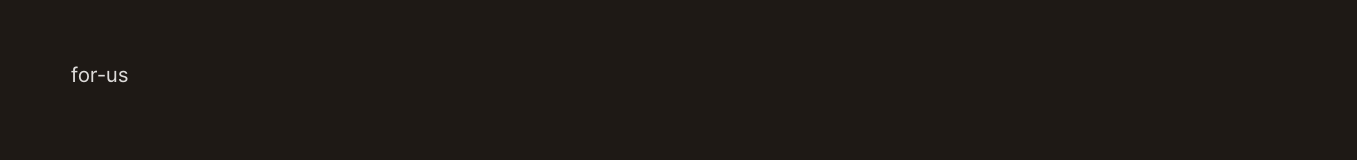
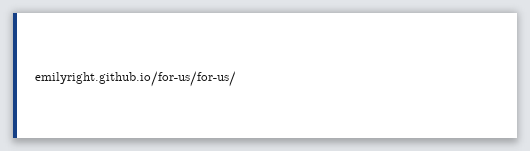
[71,66,128,83] for-us -> [35,71,236,87] emilyright.github.io/for-us/for-us/

